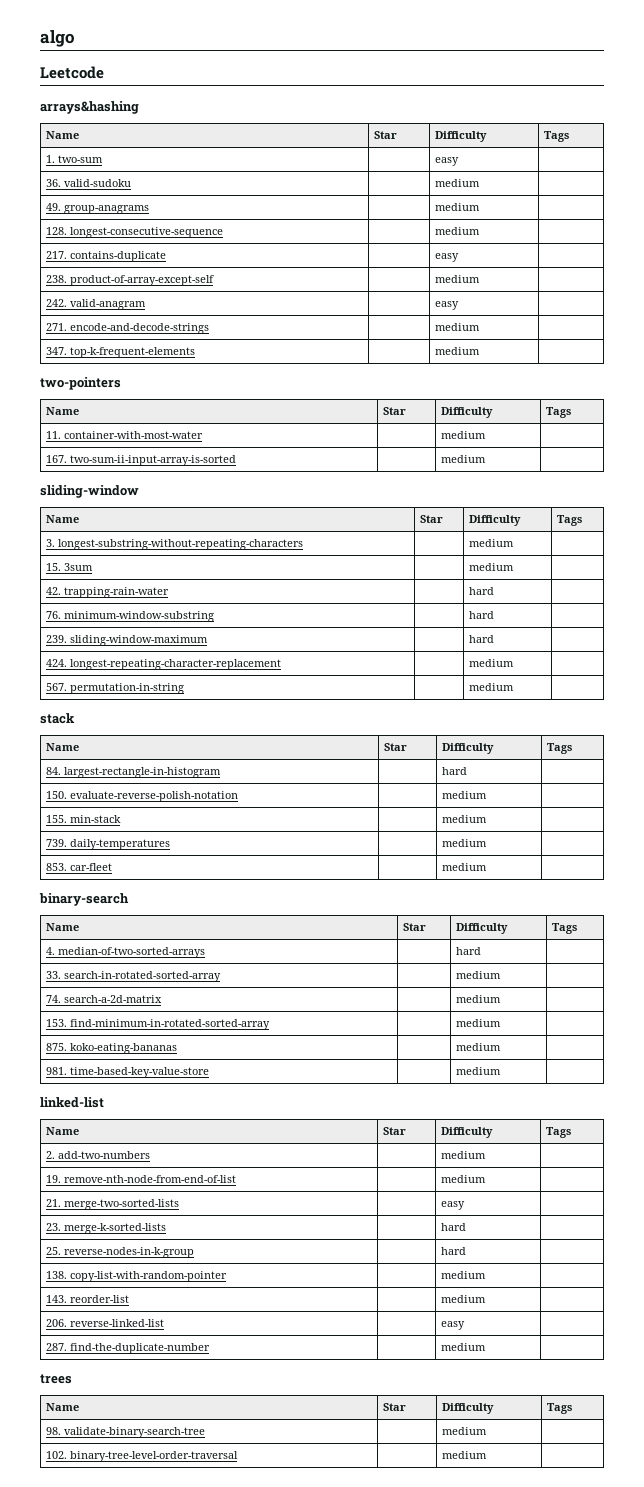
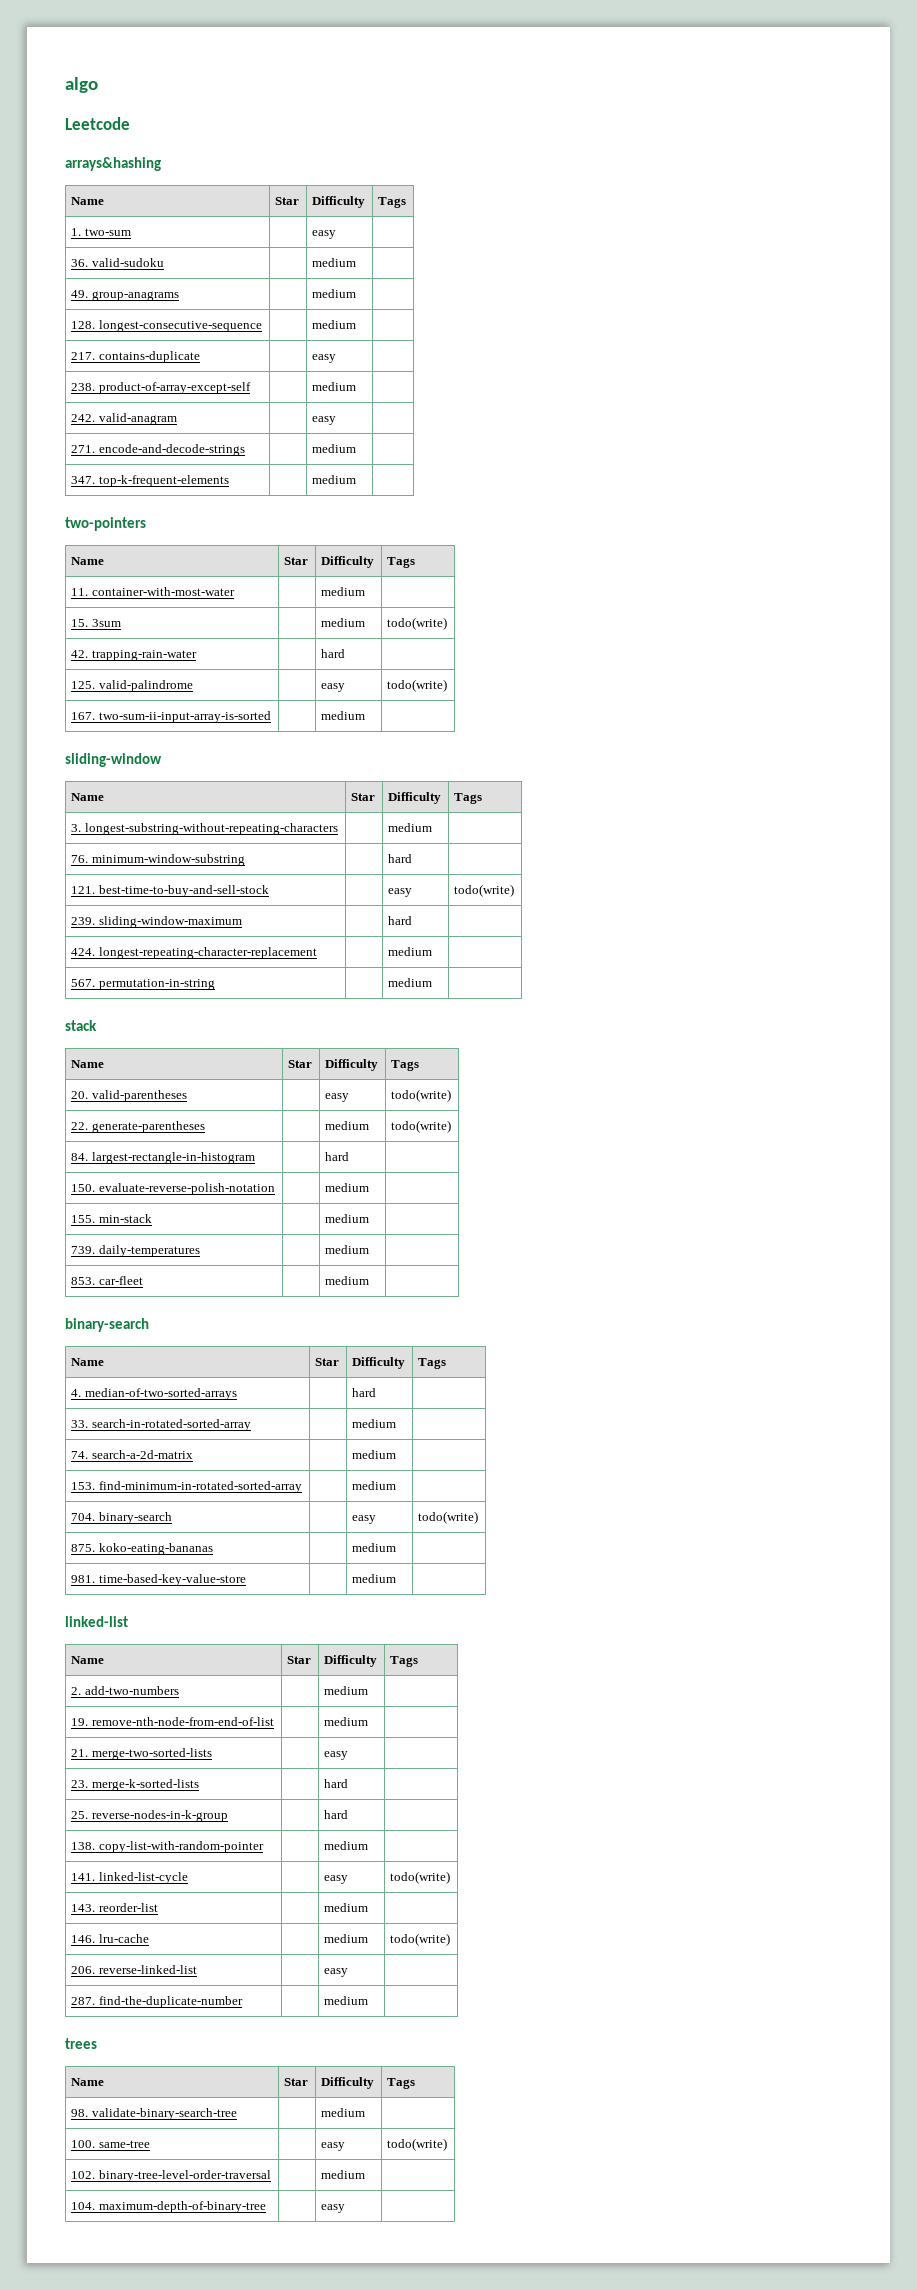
(486, 435) none -> [71,619,121,627] [321,618,366,627] [387,617,448,630] [71,650,197,661] [321,649,346,658] [71,680,193,692] [321,683,346,692] [387,679,448,692] // 15. 3sum | | medium | todo(write) // 42. trapping-rain-water | | hard | // 125. valid-palindrome | | easy | todo(write)
[45,563,93,571] [468,563,514,571] [45,587,169,598] [468,587,494,595] // 15. 3sum | | medium | // 42. trapping-rain-water | | hard | -> (433, 827) none
(494, 615) none -> [71,885,269,897] [388,888,413,897] [454,884,515,897] // 121. best-time-to-buy-and-sell-stock | | easy | todo(write)
(572, 748) none -> [71,1090,187,1102] [325,1093,350,1102] [391,1089,452,1102] [71,1121,205,1133] [325,1121,370,1130] [391,1120,452,1133] // 20. valid-parentheses | | easy | todo(write) // 22. generate-parentheses | | medium | todo(write)
(501, 1023) none -> [71,1512,172,1524] [352,1515,377,1524] [418,1511,479,1524] // 704. binary-search | | easy | todo(write)
(486, 1275) none -> [71,1872,188,1884] [324,1875,349,1884] [390,1871,451,1884] // 141. linked-list-cycle | | easy | todo(write)
(486, 1299) none -> [71,1934,149,1943] [324,1934,369,1943] [390,1933,451,1946] // 146. lru-cache | | medium | todo(write)
(487, 1431) none -> [71,2140,150,2148] [321,2142,346,2151] [387,2138,448,2151] // 100. same-tree | | easy | todo(write)
(487, 1455) none -> [71,2201,266,2213] [321,2204,346,2213] // 104. maximum-depth-of-binary-tree | | easy |

